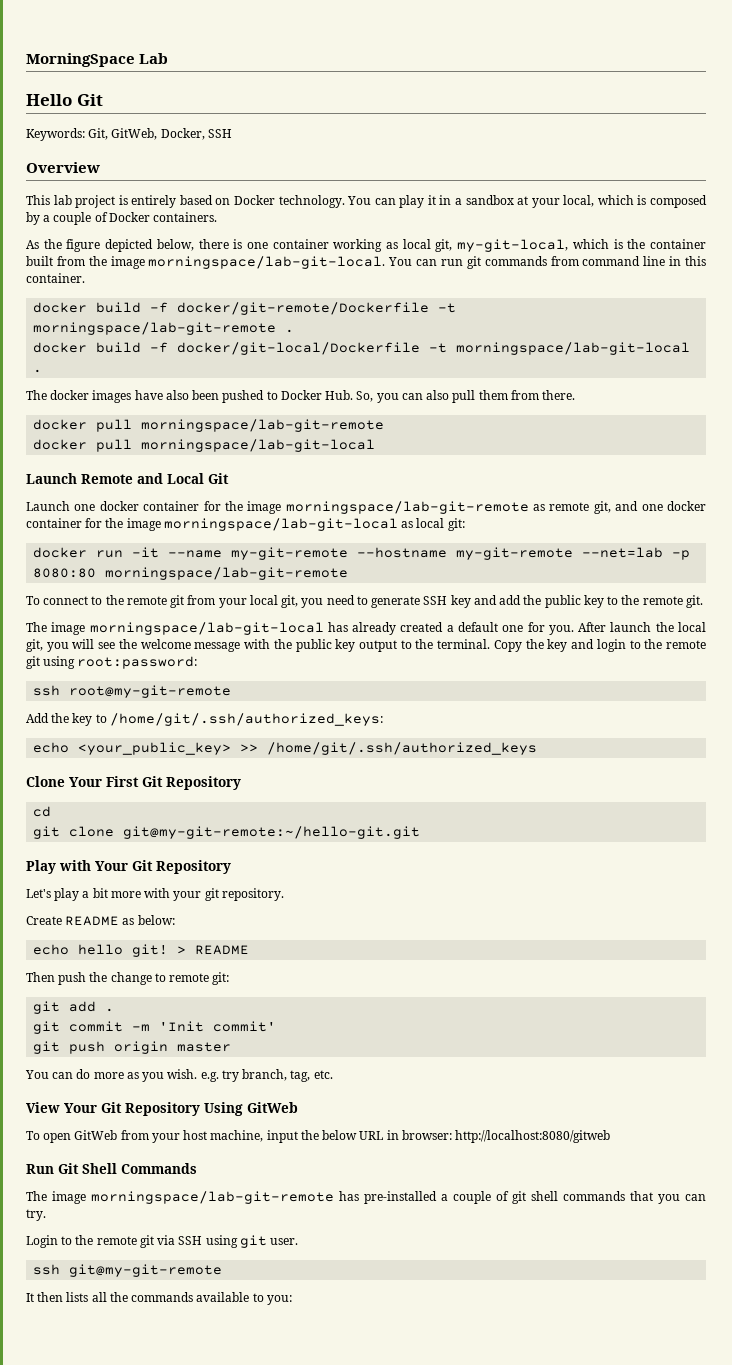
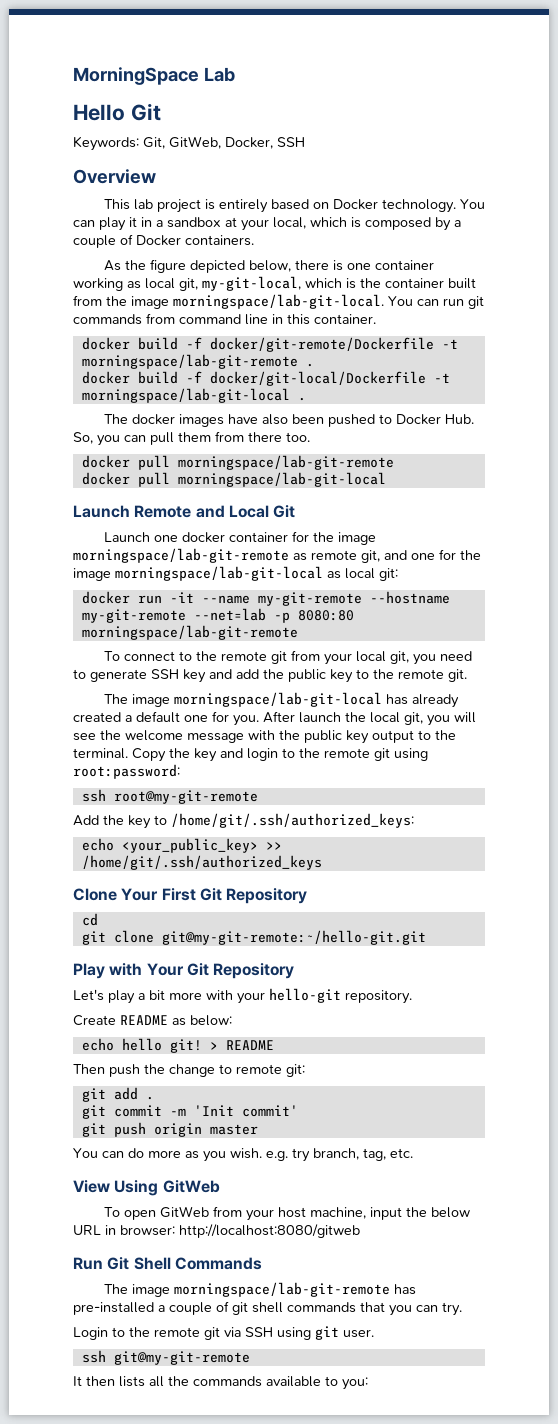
[426,390,450,400] also -> (146, 438) none
[542,390,576,400] there. -> [248,432,310,442] there too.
[666,501,706,511] [26,518,82,528] docker container -> (435, 556) none
[204,888,219,901] git -> [269,988,341,1003] hello-git
[64,1102,200,1116] Your Git Repository -> (110, 1186) none

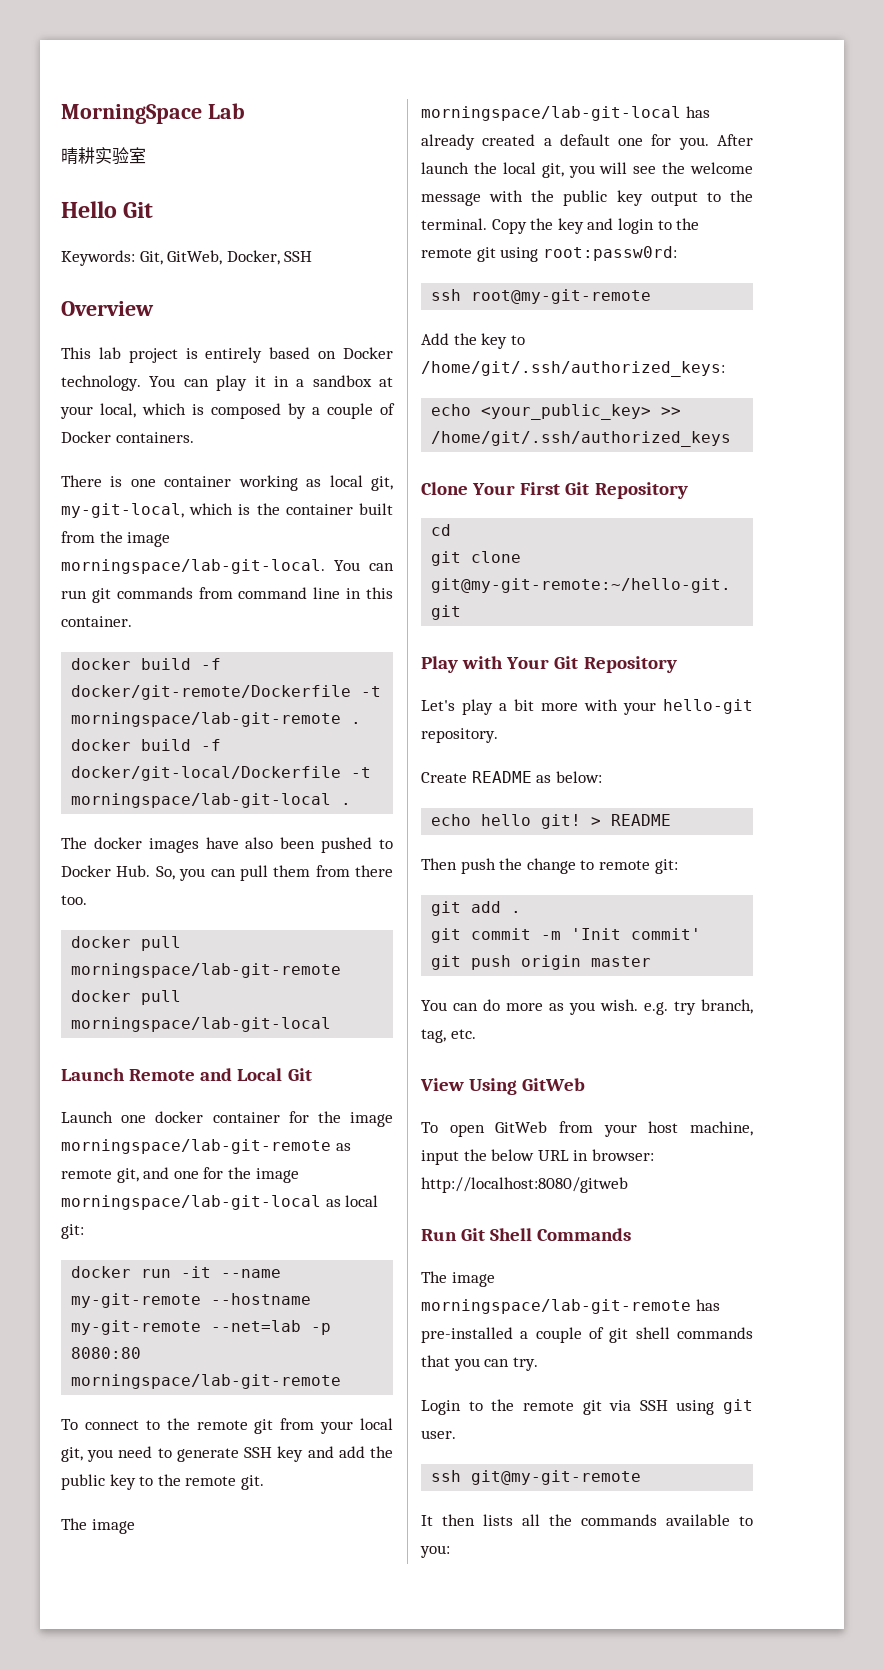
(235, 74) none -> [61,147,146,165] // 晴耕实验室
[103,259,329,273] As the figure depicted below, there -> [61,475,102,487] There
[73,764,180,779] root:password: -> [542,246,677,261] root:passw0rd:

